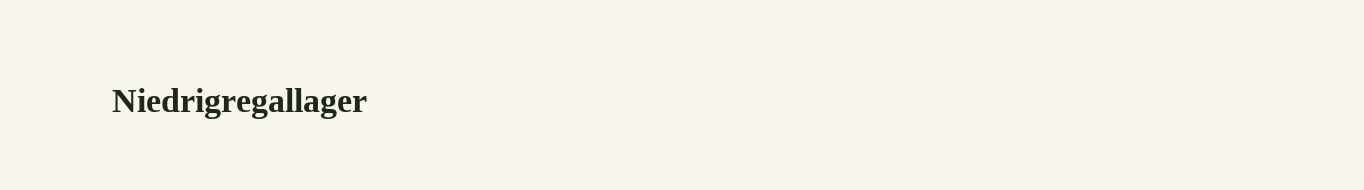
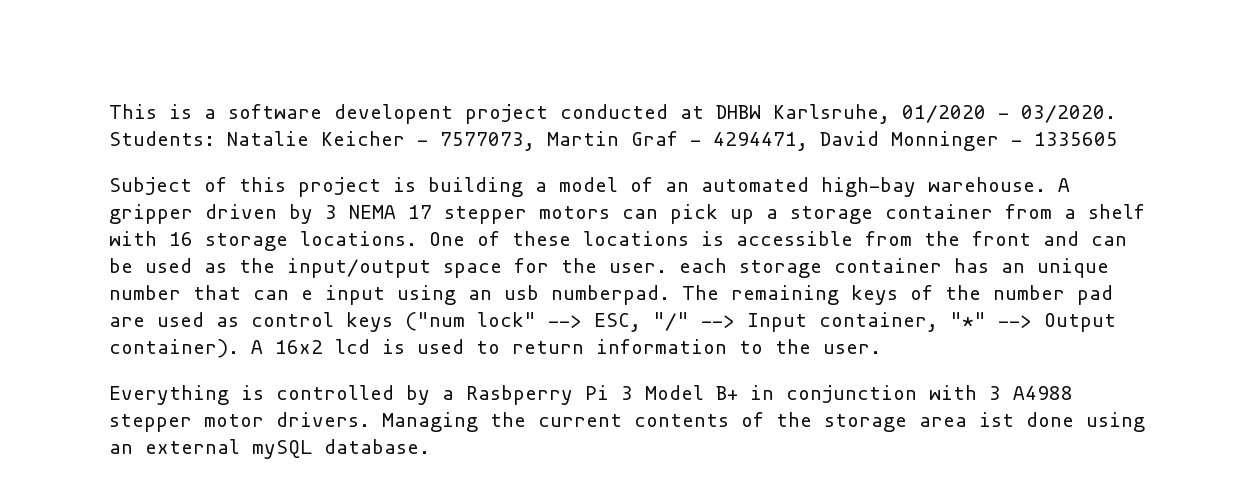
[112,88,367,119] Niedrigregallager -> [109,104,1116,124] [109,131,1118,151] [109,177,1070,197] [109,204,1145,224] [109,231,1127,251] [109,258,1109,278] [109,285,1113,305] [109,312,1116,332] [109,339,881,358] [109,385,1073,405] [109,412,1145,432] [109,439,430,459] This is a software developent project conducted at DHBW Karlsruhe, 01/2020 - 03/2020. Students: Natalie Keicher - 7577073, Martin Graf - 4294471, David Monninger - 1335605 // Subject of this project is building a model of an automated high-bay warehouse. A gripper driven by 3 NEMA 17 stepper motors can pick up a storage container from a shelf with 16 storage locations. One of these locations is accessible from the front and can be used as the input/output space for the user. each storage container has an unique number that can e input using an usb numberpad. The remaining keys of the number pad are used as control keys ("num lock" --> ESC, "/" --> Input container, "*" --> Output container). A 16x2 lcd is used to return information to the user. // Everything is controlled by a Rasbperry Pi 3 Model B+ in conjunction with 3 A4988 stepper motor drivers. Managing the current contents of the storage area ist done using an external mySQL database.

